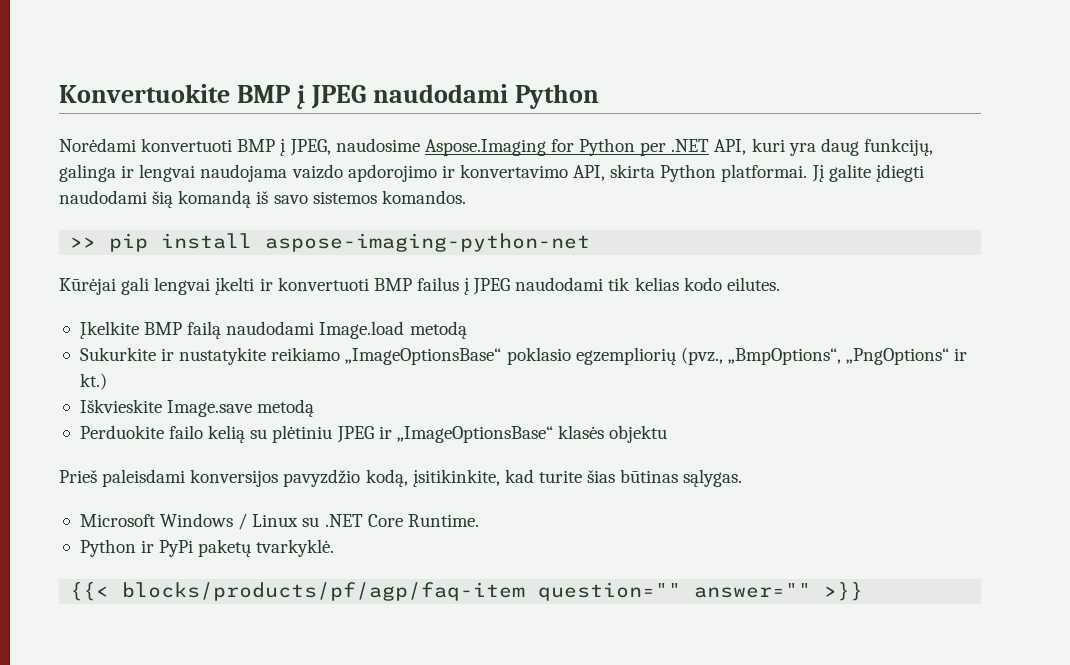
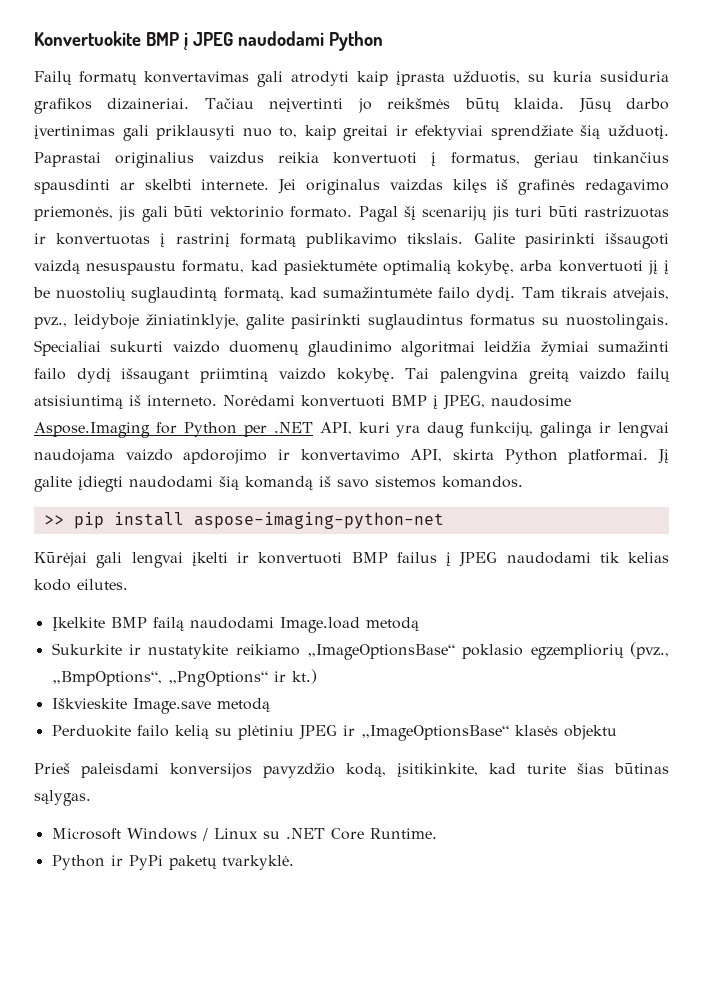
(600, 96) none -> [34,71,669,87] [34,98,669,114] [34,125,669,141] [34,152,669,168] [34,179,669,195] [34,206,669,222] [34,233,669,249] [34,260,669,275] [33,287,670,303] [34,314,669,330] [34,340,669,357] [34,368,671,384] [34,395,217,409] Failų formatų konvertavimas gali atrodyti kaip įprasta užduotis, su kuria susiduria grafikos dizaineriai. Tačiau neįvertinti jo reikšmės būtų klaida. Jūsų darbo įvertinimas gali priklausyti nuo to, kaip greitai ir efektyviai sprendžiate šią užduotį. Paprastai originalius vaizdus reikia konvertuoti į formatus, geriau tinkančius spausdinti ar skelbti internete. Jei originalus vaizdas kilęs iš grafinės redagavimo priemonės, jis gali būti vektorinio formato. Pagal šį scenarijų jis turi būti rastrizuotas ir konvertuotas į rastrinį formatą publikavimo tikslais. Galite pasirinkti išsaugoti vaizdą nesuspaustu formatu, kad pasiektumėte optimalią kokybę, arba konvertuoti jį į be nuostolių suglaudintą formatą, kad sumažintumėte failo dydį. Tam tikrais atvejais, pvz., leidyboje žiniatinklyje, galite pasirinkti suglaudintus formatus su nuostolingais. Specialiai sukurti vaizdo duomenų glaudinimo algoritmai leidžia žymiai sumažinti failo dydį išsaugant priimtiną vaizdo kokybę. Tai palengvina greitą vaizdo failų atsisiuntimą iš interneto.
[70,582,864,601] // {{< blocks/products/pf/agp/faq-item question="" answer="" >}} -> (294, 862) none

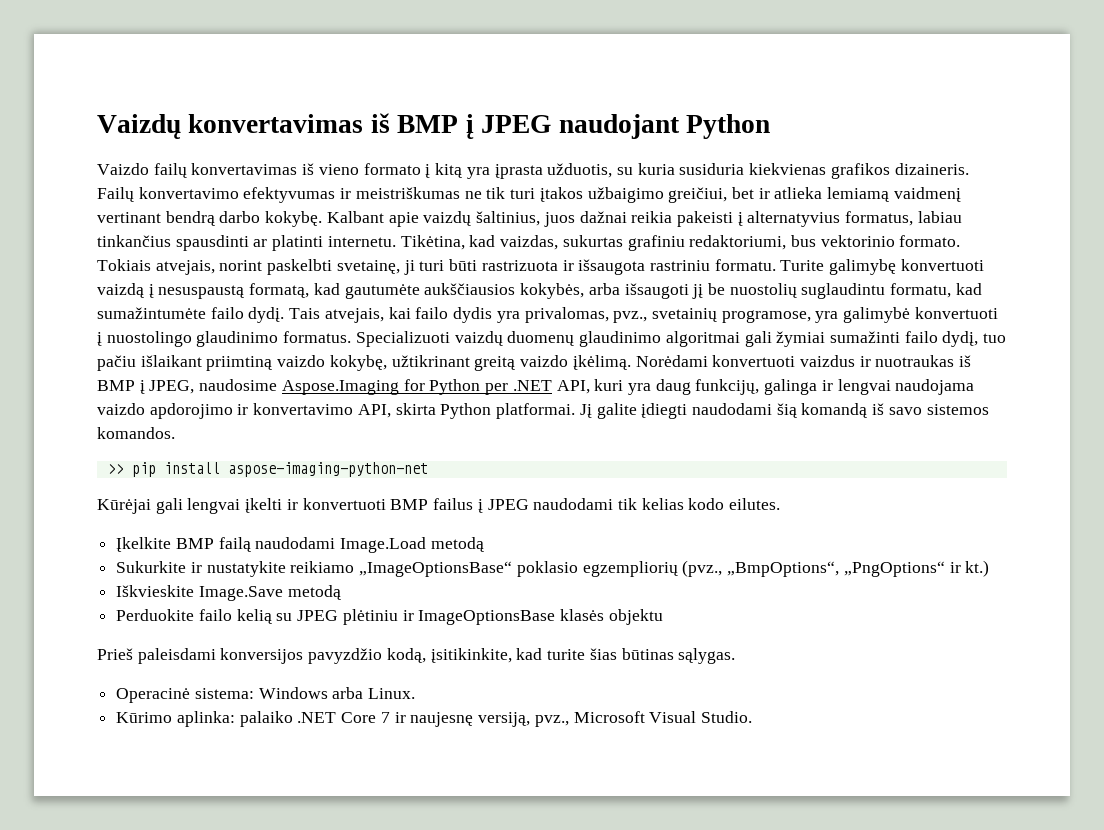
[34,31,141,46] Konvertuokite -> [97,113,390,139] Vaizdų konvertavimas iš
[237,31,324,46] naudodami -> [558,114,680,139] naudojant
[34,71,388,87] Failų formatų konvertavimas gali atrodyti kaip -> [97,163,490,179] Vaizdo failų konvertavimas iš vieno formato į kitą yra
[34,98,669,114] [34,125,669,141] [34,152,669,168] [34,179,669,195] [34,206,669,222] [34,233,669,249] [34,260,669,275] [33,287,670,303] [34,314,669,330] [34,340,220,356] grafikos dizaineriai. Tačiau neįvertinti jo reikšmės būtų klaida. Jūsų darbo įvertinimas gali priklausyti nuo to, kaip greitai ir efektyviai sprendžiate šią užduotį. Paprastai originalius vaizdus reikia konvertuoti į formatus, geriau tinkančius spausdinti ar skelbti internete. Jei originalus vaizdas kilęs iš grafinės redagavimo priemonės, jis gali būti vektorinio formato. Pagal šį scenarijų jis turi būti rastrizuotas ir konvertuotas į rastrinį formatą publikavimo tikslais. Galite pasirinkti išsaugoti vaizdą nesuspaustu formatu, kad pasiektumėte optimalią kokybę, arba konvertuoti jį į be nuostolių suglaudintą formatą, kad sumažintumėte failo dydį. Tam tikrais atvejais, pvz., leidyboje žiniatinklyje, galite pasirinkti suglaudintus formatus su nuostolingais. Specialiai sukurti vaizdo -> [749,163,969,179] [97,187,961,203] [97,211,962,227] [97,235,961,251] [97,259,984,275] [97,283,982,299] [97,307,998,323] [97,331,503,347] kiekvienas grafikos dizaineris. Failų konvertavimo efektyvumas ir meistriškumas ne tik turi įtakos užbaigimo greičiui, bet ir atlieka lemiamą vaidmenį vertinant bendrą darbo kokybę. Kalbant apie vaizdų šaltinius, juos dažnai reikia pakeisti į alternatyvius formatus, labiau tinkančius spausdinti ar platinti internetu. Tikėtina, kad vaizdas, sukurtas grafiniu redaktoriumi, bus vektorinio formato. Tokiais atvejais, norint paskelbti svetainę, ji turi būti rastrizuota ir išsaugota rastriniu formatu. Turite galimybę konvertuoti vaizdą į nesuspaustą formatą, kad gautumėte aukščiausios kokybės, arba išsaugoti jį be nuostolių suglaudintu formatu, kad sumažintumėte failo dydį. Tais atvejais, kai failo dydis yra privalomas, pvz., svetainių programose, yra galimybė konvertuoti į nuostolingo glaudinimo formatus. Specializuoti vaizdų
[484,341,532,352] leidžia -> [744,331,772,347] gali
[76,368,671,384] [34,395,385,409] dydį išsaugant priimtiną vaizdo kokybę. Tai palengvina greitą vaizdo failų atsisiuntimą iš interneto. Norėdami konvertuoti -> [942,331,1007,347] [97,355,972,371] dydį, tuo pačiu išlaikant priimtiną vaizdo kokybę, užtikrinant greitą vaizdo įkėlimą. Norėdami konvertuoti vaizdus ir nuotraukas iš
[279,617,360,633] Image.load -> [340,537,427,553] Image.Load
[132,698,211,714] Image.save -> [198,586,283,601] Image.Save
[237,725,509,741] plėtiniu JPEG ir „ImageOptionsBase“ -> [297,609,556,625] JPEG plėtiniu ir ImageOptionsBase
[51,828,437,841] [51,855,294,870] Microsoft Windows / Linux su .NET Core Runtime. // Python ir PyPi paketų tvarkyklė. -> [116,687,416,703] [116,711,752,727] Operacinė sistema: Windows arba Linux. // Kūrimo aplinka: palaiko .NET Core 7 ir naujesnę versiją, pvz., Microsoft Visual Studio.

